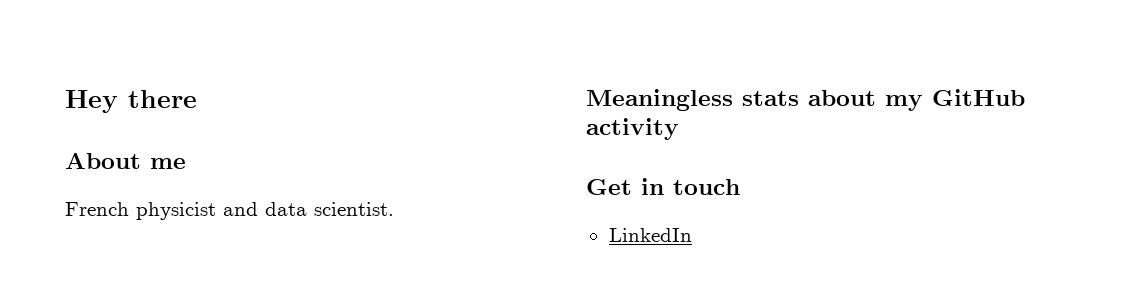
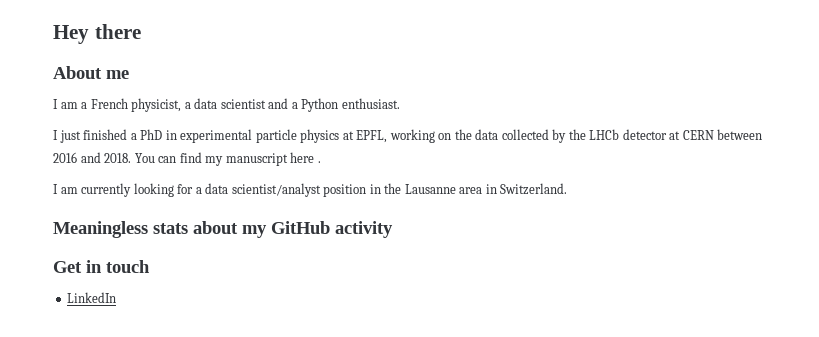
[65,202,394,220] French physicist and data scientist. -> [53,98,400,112] [53,129,763,143] [53,152,321,166] [53,183,568,197] I am a French physicist, a data scientist and a Python enthusiast. // I just finished a PhD in experimental particle physics at EPFL, working on the data collected by the LHCb detector at CERN between 2016 and 2018. You can find my manuscript here . // I am currently looking for a data scientist/analyst position in the Lausanne area in Switzerland.

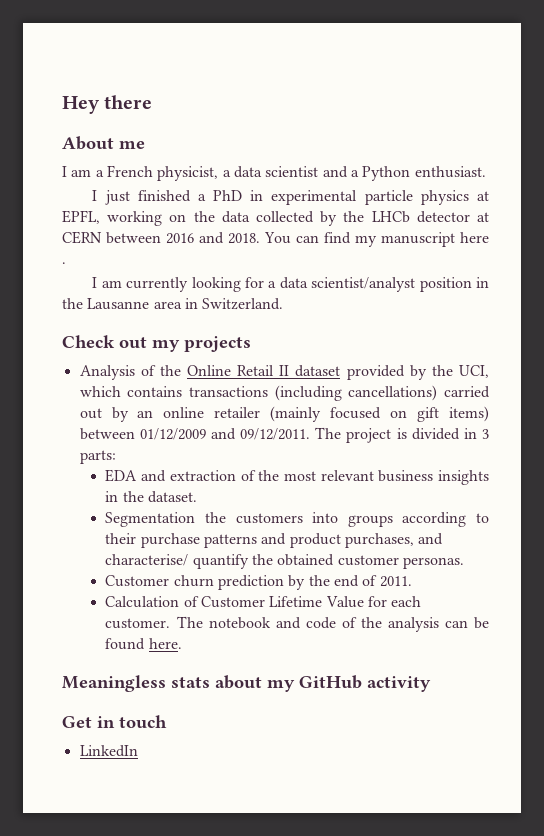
(568, 189) none -> [62,335,251,352] [79,365,489,380] [79,385,490,401] [79,406,489,422] [79,427,490,443] [79,450,116,464] [105,469,489,485] [105,491,198,503] [105,512,489,527] [105,533,444,548] [105,554,465,569] [105,575,412,590] [105,596,422,608] [105,616,489,632] [105,638,182,650] // Check out my projects // Analysis of the Online Retail II dataset provided by the UCI, which contains transactions (including cancellations) carried out by an online retailer (mainly focused on gift items) between 01/12/2009 and 09/12/2011. The project is divided in 3 parts: // EDA and extraction of the most relevant business insights in the dataset. // Segmentation the customers into groups according to their purchase patterns and product purchases, and characterise/ quantify the obtained customer personas. // Customer churn prediction by the end of 2011. // Calculation of Customer Lifetime Value for each customer. The notebook and code of the analysis can be found here.

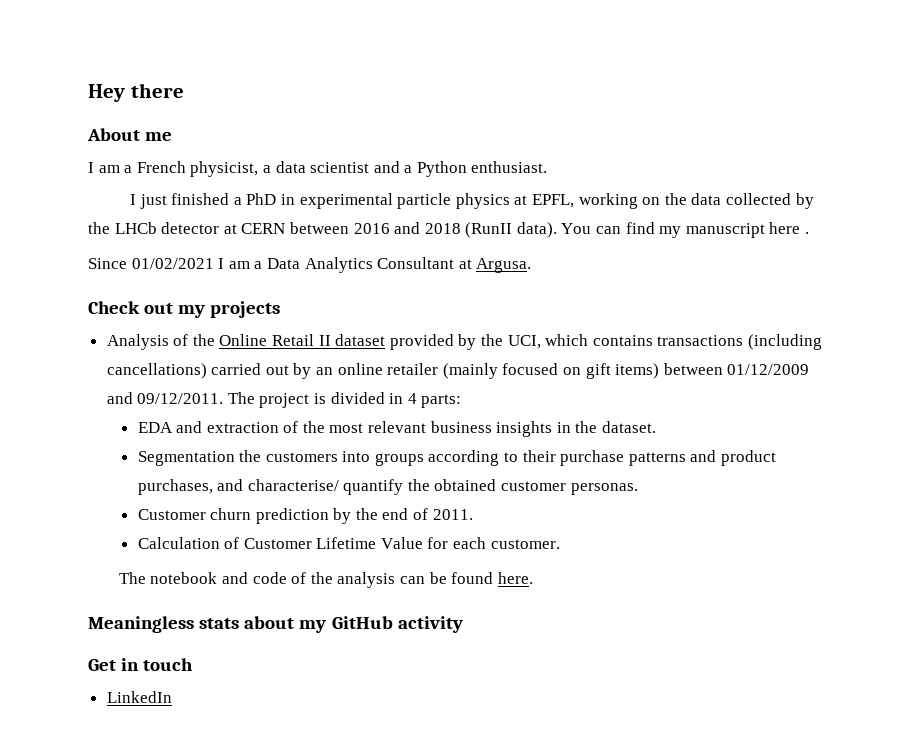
[228,233,260,244] 2018. -> [424,222,557,238] 2018 (RunII data).
[92,277,489,292] [62,298,284,310] I am currently looking for a data scientist/analyst position in the Lausanne area in Switzerland. -> [88,257,532,273] Since 01/02/2021 I am a Data Analytics Consultant at Argusa.
[482,429,490,439] 3 -> [407,393,417,404] 4
(171, 623) none -> (560, 544) //

